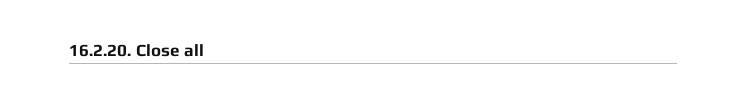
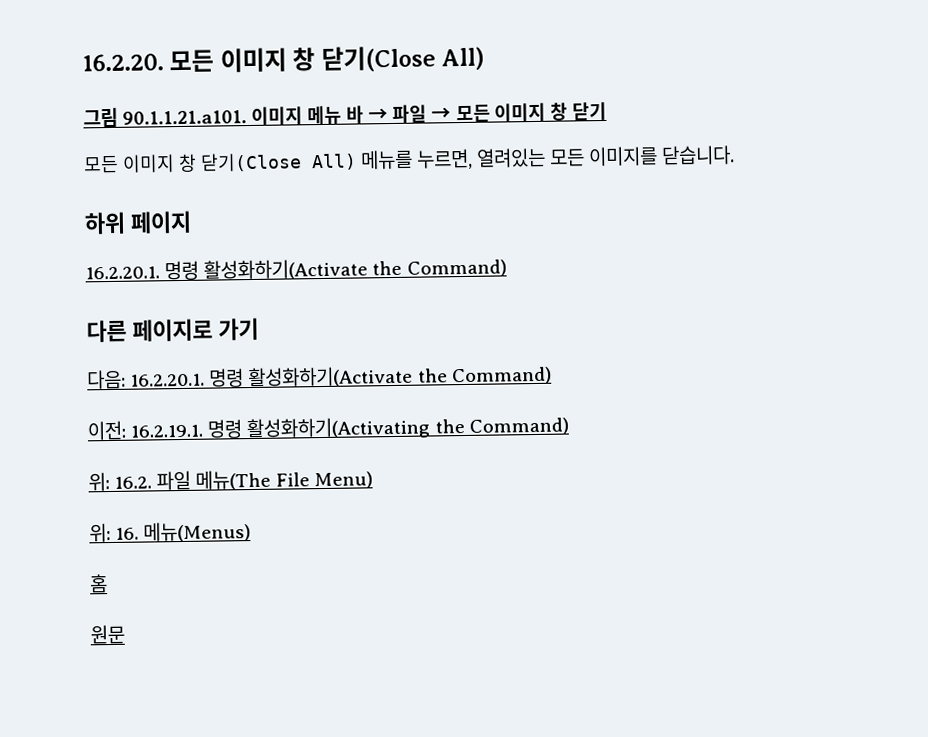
[135,44,205,57] Close all -> [169,45,486,73] [83,101,608,128] [83,145,736,174] [84,210,192,235] [85,258,507,281] [86,317,259,343] [86,365,552,390] [87,416,569,441] [88,469,373,492] [89,521,252,543] [89,574,108,594] [90,624,125,645] 모든 이미지 창 닫기(Close All) // 그림 90.1.1.21.a101. 이미지 메뉴 바 → 파일 → 모든 이미지 창 닫기 // 모든 이미지 창 닫기(Close All) 메뉴를 누르면, 열려있는 모든 이미지를 닫습니다. // 하위 페이지 // 16.2.20.1. 명령 활성화하기(Activate the Command) // 다른 페이지로 가기 // 다음: 16.2.20.1. 명령 활성화하기(Activate the Command) // 이전: 16.2.19.1. 명령 활성화하기(Activating the Command) // 위: 16.2. 파일 메뉴(The File Menu) // 위: 16. 메뉴(Menus) // 홈 // 원문

